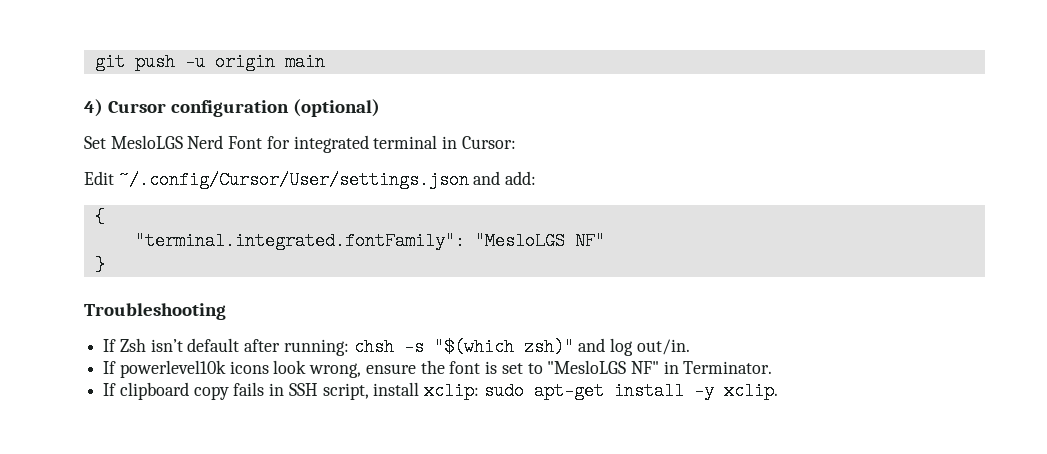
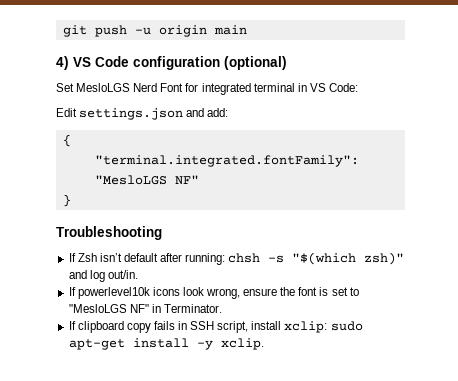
[108,101,167,113] Cursor -> [73,56,129,67] VS Code
[461,136,516,149] Cursor: -> [309,83,358,92] VS Code:
[118,171,469,189] ~/.config/Cursor/User/settings.json -> [79,108,184,120] settings.json

